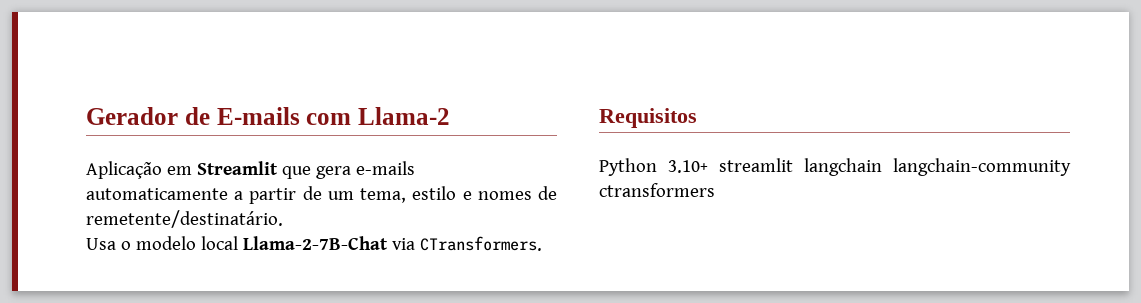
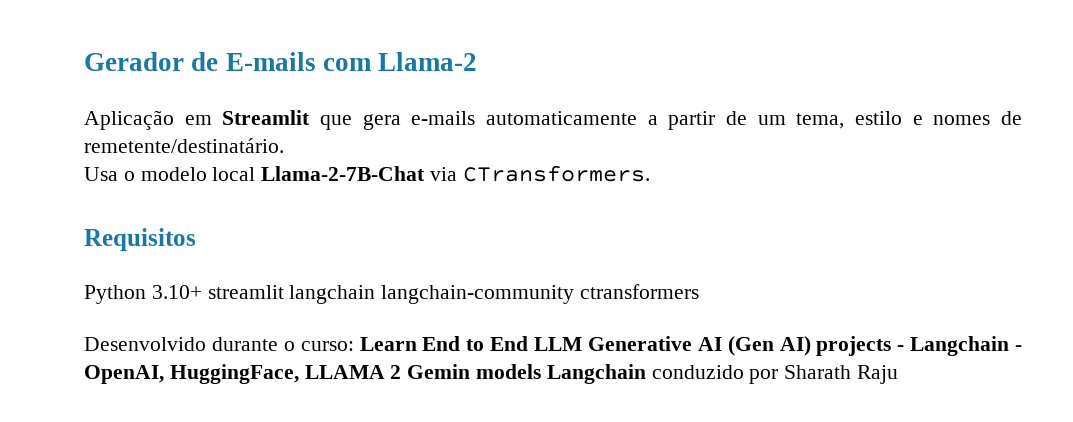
(715, 190) none -> [84,336,1022,356] [84,364,899,384] // Desenvolvido durante o curso: Learn End to End LLM Generative AI (Gen AI) projects - Langchain - OpenAI, HuggingFace, LLAMA 2 Gemin models Langchain conduzido por Sharath Raju

